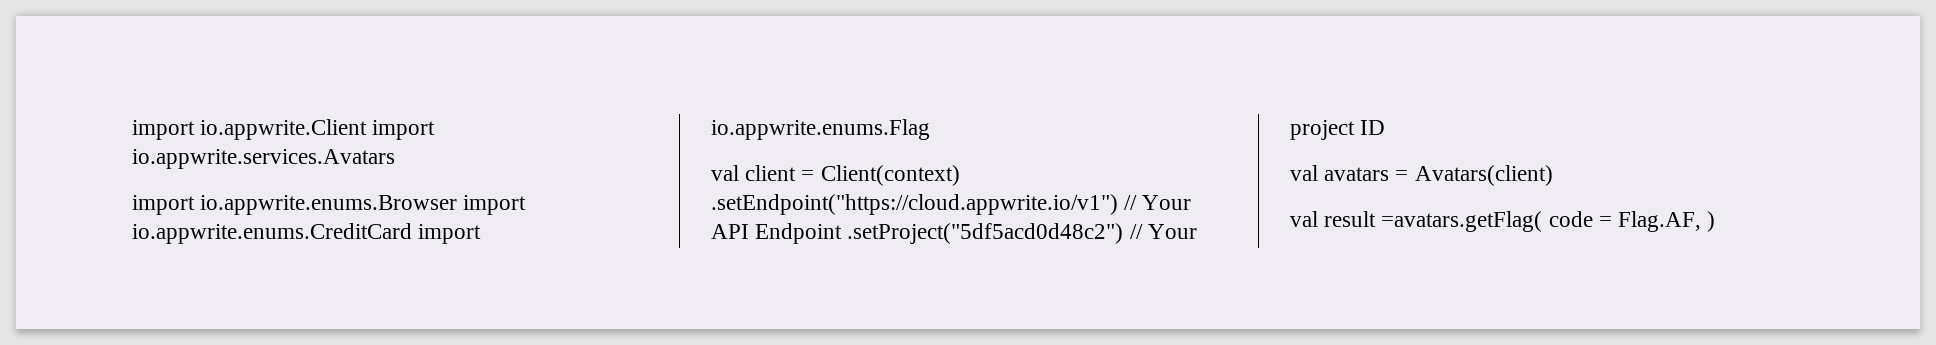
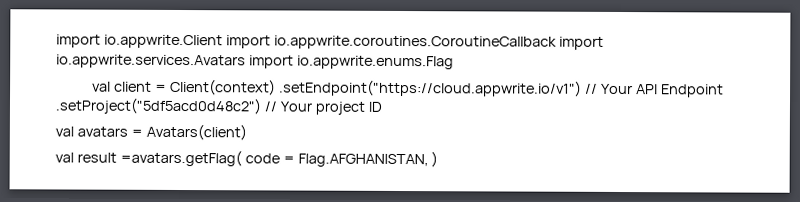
(436, 130) none -> [273,35,604,50] io.appwrite.coroutines.CoroutineCallback import
[132,195,527,215] [132,223,412,244] // import io.appwrite.enums.Browser import io.appwrite.enums.CreditCard -> (246, 61) none
[1618,211,1702,232] Flag.AF, -> [297,153,429,168] Flag.AFGHANISTAN,

